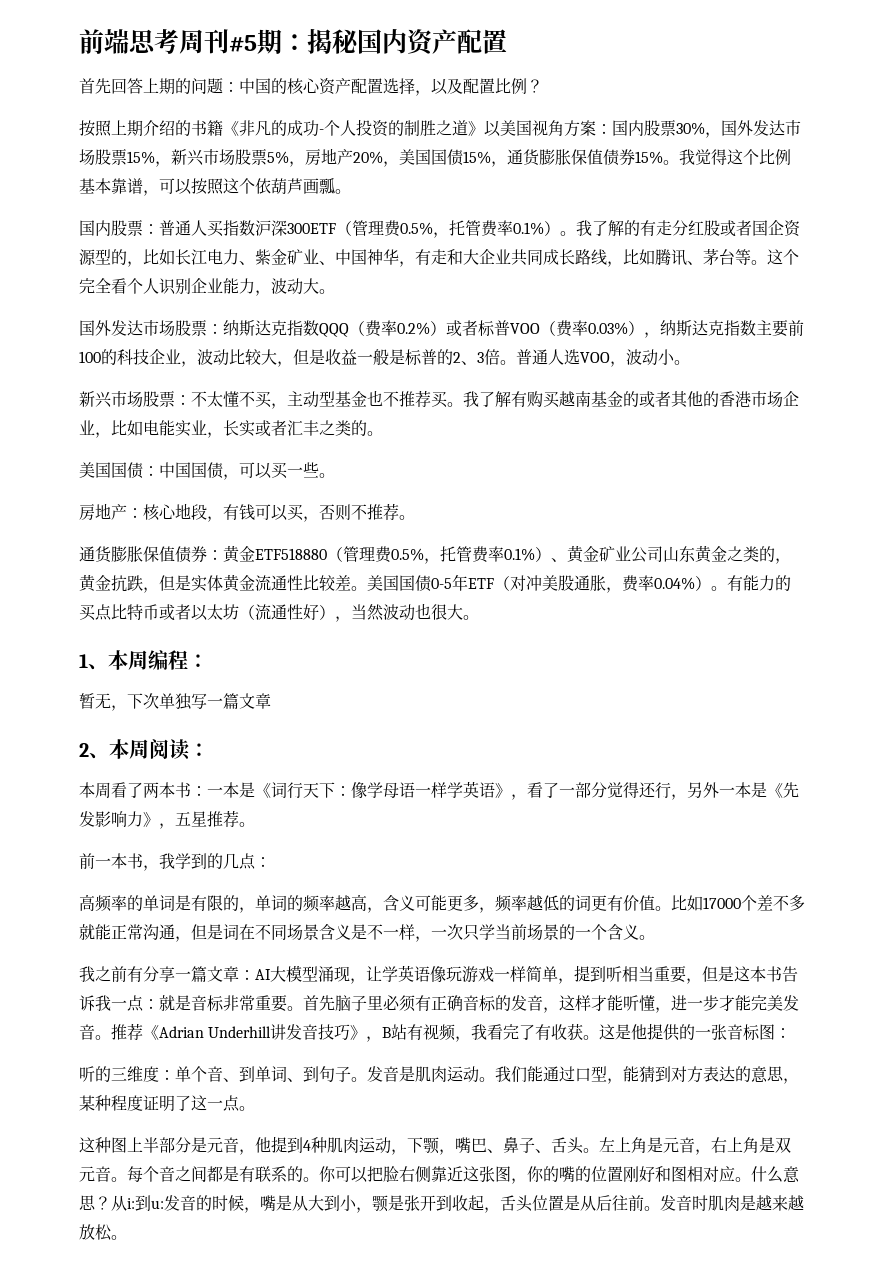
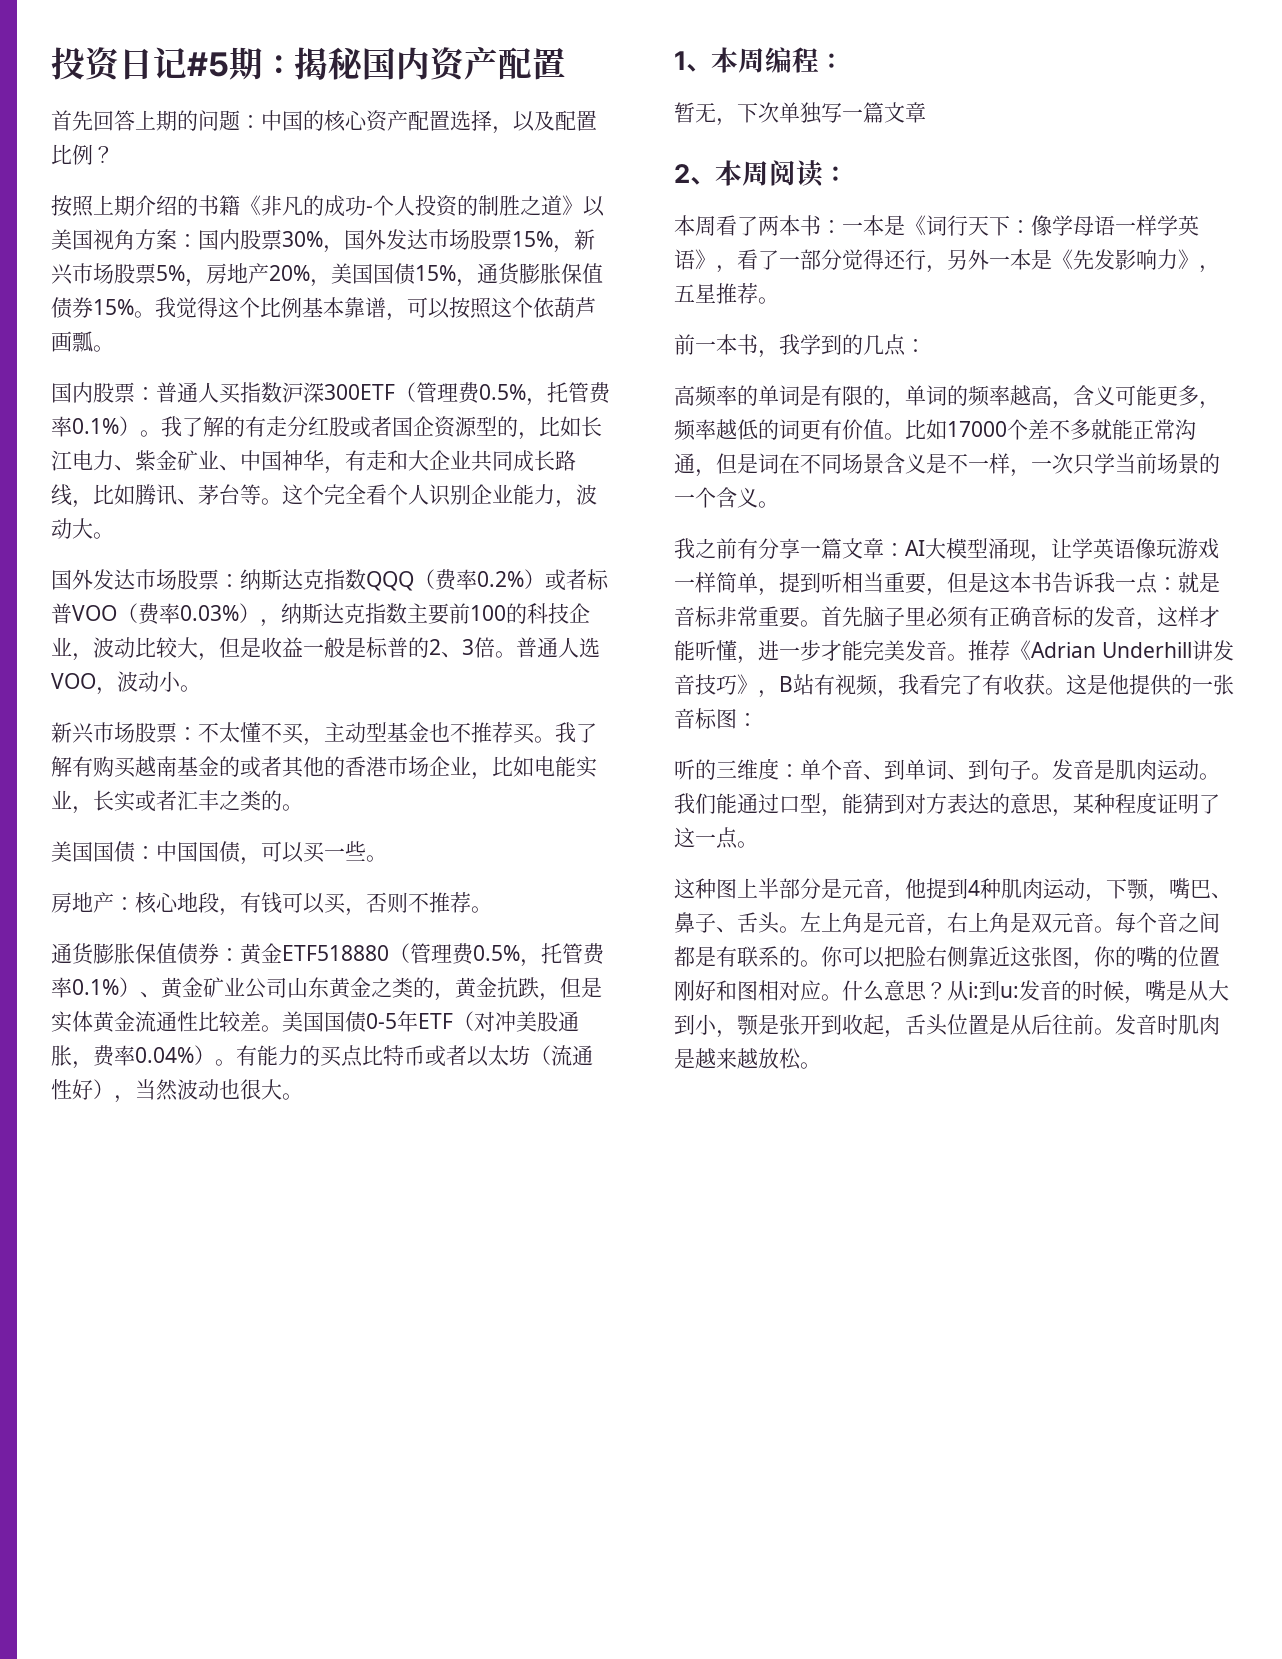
[79,29,229,54] 前端思考周刊 -> [51,47,187,82] 投资日记

